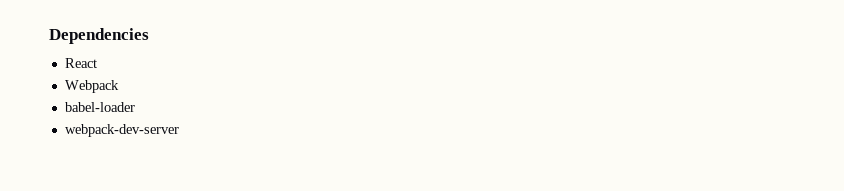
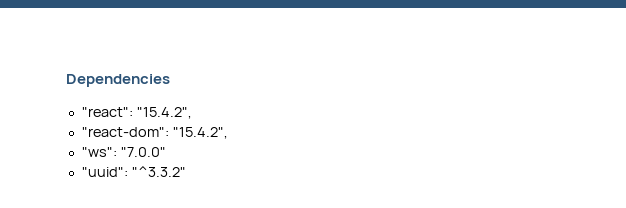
[64,58,97,68] [64,80,119,93] [64,102,135,112] [64,124,179,137] React // Webpack // babel-loader // webpack-dev-server -> [81,107,192,119] [81,127,228,139] [81,147,166,157] [81,166,186,177] "react": "15.4.2", // "react-dom": "15.4.2", // "ws": "7.0.0" // "uuid": "^3.3.2"

